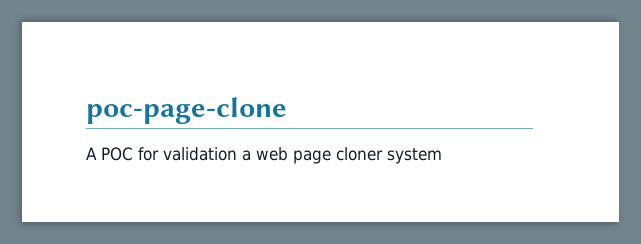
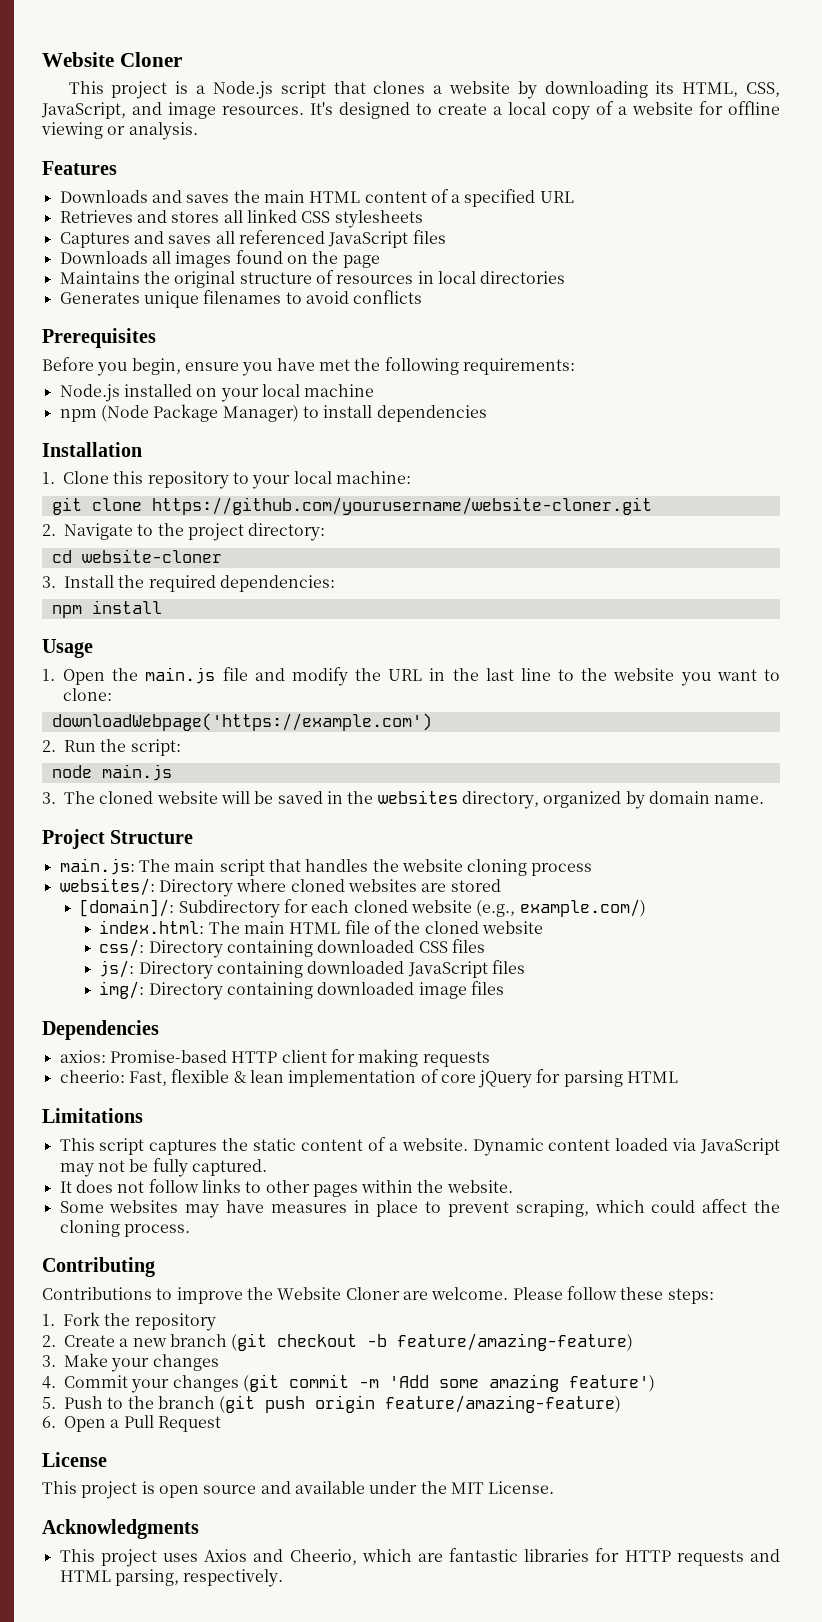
[86,97,287,124] [86,147,442,164] poc-page-clone // A POC for validation a web page cloner system -> [42,52,182,67] [68,81,781,99] [41,101,780,120] [41,122,198,140] [42,161,117,175] [59,189,574,207] [59,209,423,228] [59,230,446,248] [59,250,380,268] [59,270,566,288] [59,290,423,308] [42,328,156,348] [42,357,575,376] [59,384,375,402] [59,404,487,422] [42,442,142,457] [42,471,411,489] [51,497,652,515] [42,523,326,541] [51,549,222,563] [42,575,335,592] [51,600,162,618] [42,639,93,658] [42,667,780,686] [63,688,112,701] [51,713,432,731] [42,739,181,756] [51,764,172,781] [42,790,765,809] [42,829,194,849] [59,858,593,876] [59,878,501,897] [79,899,646,918] [99,920,543,934] [99,939,485,958] [99,960,525,979] [99,981,504,1000] [42,1020,159,1040] [59,1049,490,1067] [59,1069,679,1088] [42,1108,143,1123] [59,1137,780,1156] [59,1158,267,1177] [59,1179,513,1197] [59,1199,780,1218] [59,1220,190,1237] [42,1257,155,1277] [42,1286,714,1304] [42,1312,216,1331] [42,1333,634,1351] [42,1353,219,1372] [42,1374,655,1393] [42,1395,622,1413] [42,1415,221,1432] [42,1452,107,1467] [42,1481,555,1499] [42,1519,199,1539] [59,1548,781,1567] [59,1569,284,1587] Website Cloner // This project is a Node.js script that clones a website by downloading its HTML, CSS, JavaScript, and image resources. It's designed to create a local copy of a website for offline viewing or analysis. // Features // Downloads and saves the main HTML content of a specified URL // Retrieves and stores all linked CSS stylesheets // Captures and saves all referenced JavaScript files // Downloads all images found on the page // Maintains the original structure of resources in local directories // Generates unique filenames to avoid conflicts // Prerequisites // Before you begin, ensure you have met the following requirements: // Node.js installed on your local machine // npm (Node Package Manager) to install dependencies // Installation // 1. Clone this repository to your local machine: // git clone https://github.com/yourusername/website-cloner.git // 2. Navigate to the project directory: // cd website-cloner // 3. Install the required dependencies: // npm install // Usage // 1. Open the main.js file and modify the URL in the last line to the website you want to clone: // downloadWebpage('https://example.com') // 2. Run the script: // node main.js // 3. The cloned website will be saved in the websites directory, organized by domain name. // Project Structure // main.js: The main script that handles the website cloning process // websites/: Directory where cloned websites are stored // [domain]/: Subdirectory for each cloned website (e.g., example.com/) // index.html: The main HTML file of the cloned website // css/: Directory containing downloaded CSS files // js/: Directory containing downloaded JavaScript files // img/: Directory containing downloaded image files // Dependencies // axios: Promise-based HTTP client for making requests // cheerio: Fast, flexible & lean implementation of core jQuery for parsing HTML // Limitations // This script captures the static content of a website. Dynamic content loaded via JavaScript may not be fully captured. // It does not follow links to other pages within the website. // Some websites may have measures in place to prevent scraping, which could affect the cloning process. // Contributing // Contributions to improve the Website Cloner are welcome. Please follow these steps: // 1. Fork the repository // 2. Create a new branch (git checkout -b feature/amazing-feature) // 3. Make your changes // 4. Commit your changes (git commit -m 'Add some amazing feature') // 5. Push to the branch (git push origin feature/amazing-feature) // 6. Open a Pull Request // License // This project is open source and available under the MIT License. // Acknowledgments // This project uses Axios and Cheerio, which are fantastic libraries for HTTP requests and HTML parsing, respectively.

